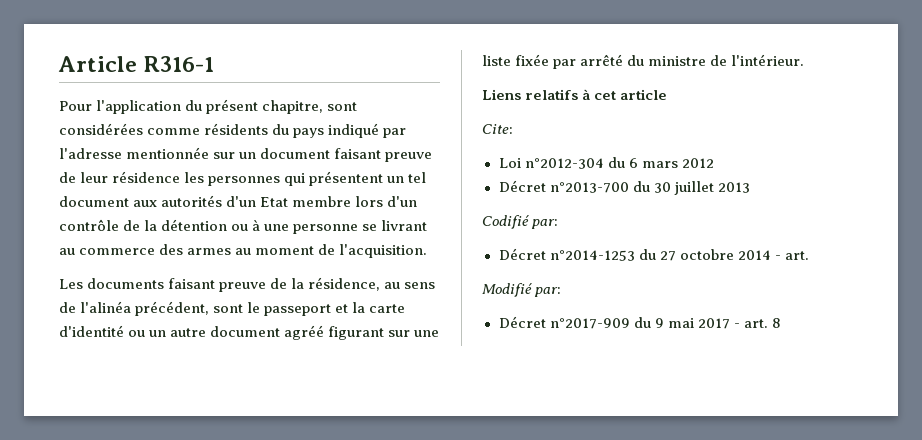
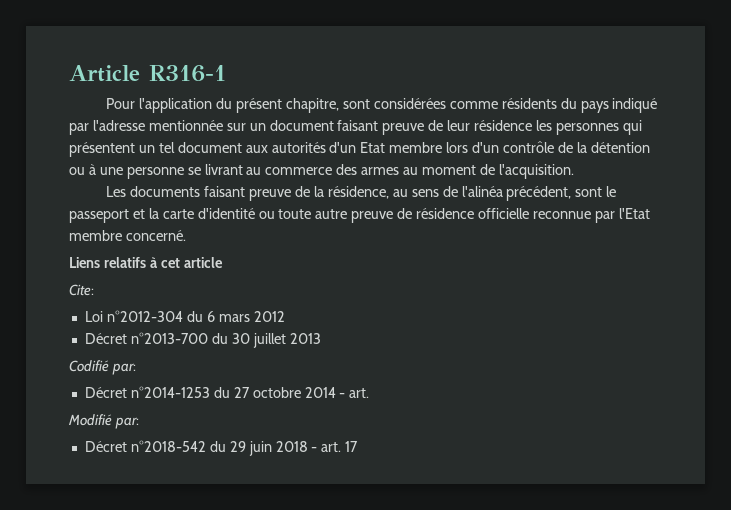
[149,325,440,340] [482,54,805,69] un autre document agréé figurant sur une liste fixée par arrêté du ministre de l'intérieur. -> [278,208,650,223] [69,230,186,241] toute autre preuve de résidence officielle reconnue par l'Etat membre concerné.
[549,317,781,329] n°2017-909 du 9 mai 2017 - art. 8 -> [130,440,359,456] n°2018-542 du 29 juin 2018 - art. 17

